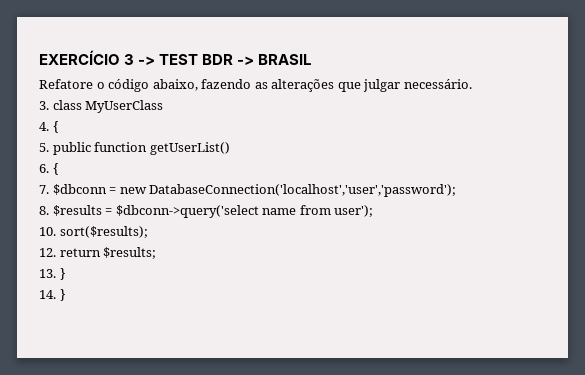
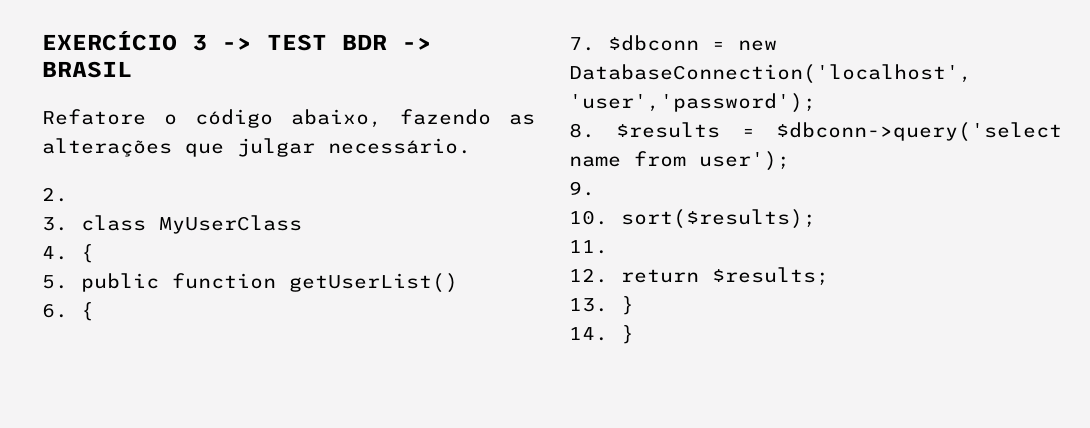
(472, 84) none -> [42,187,68,202] // 2.
(374, 211) none -> [569,181,595,196] // 9.
(148, 232) none -> [569,240,608,254] // 11.

